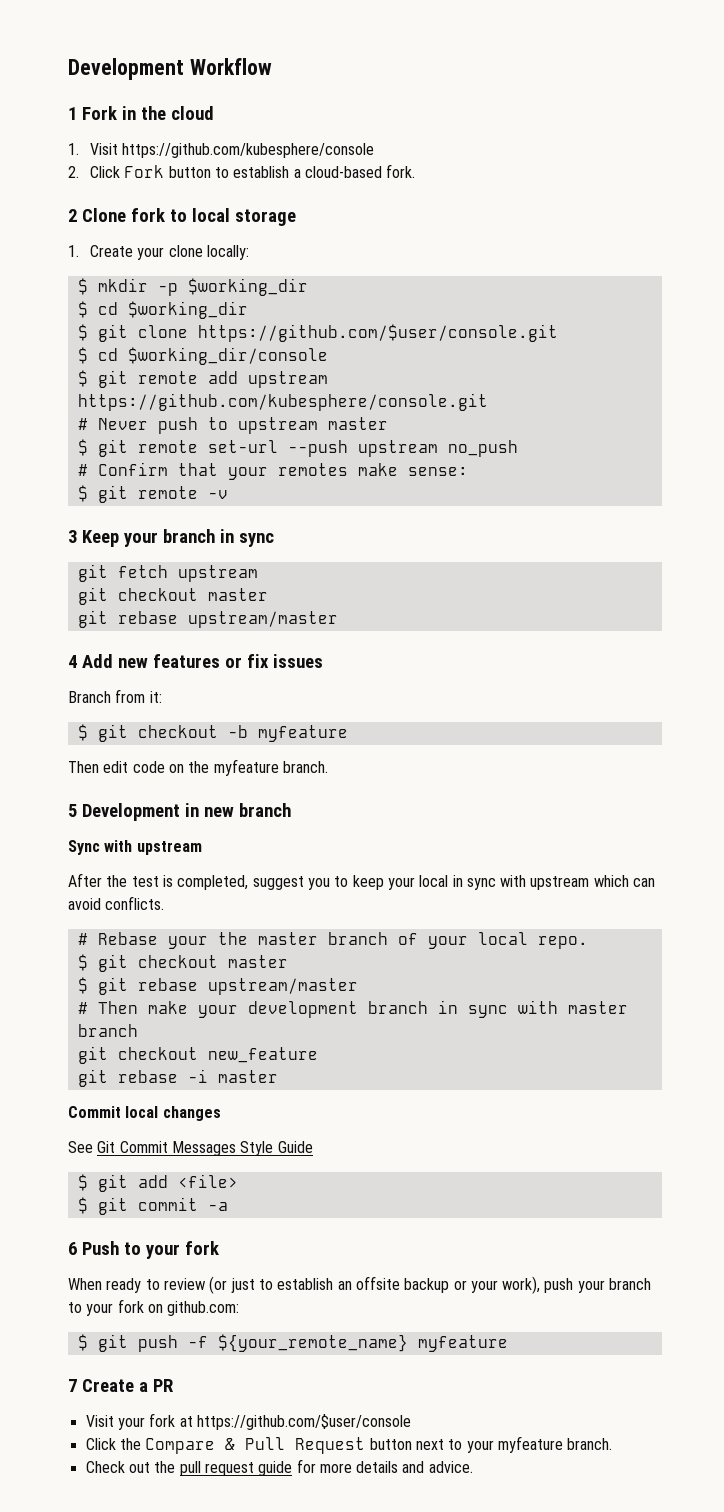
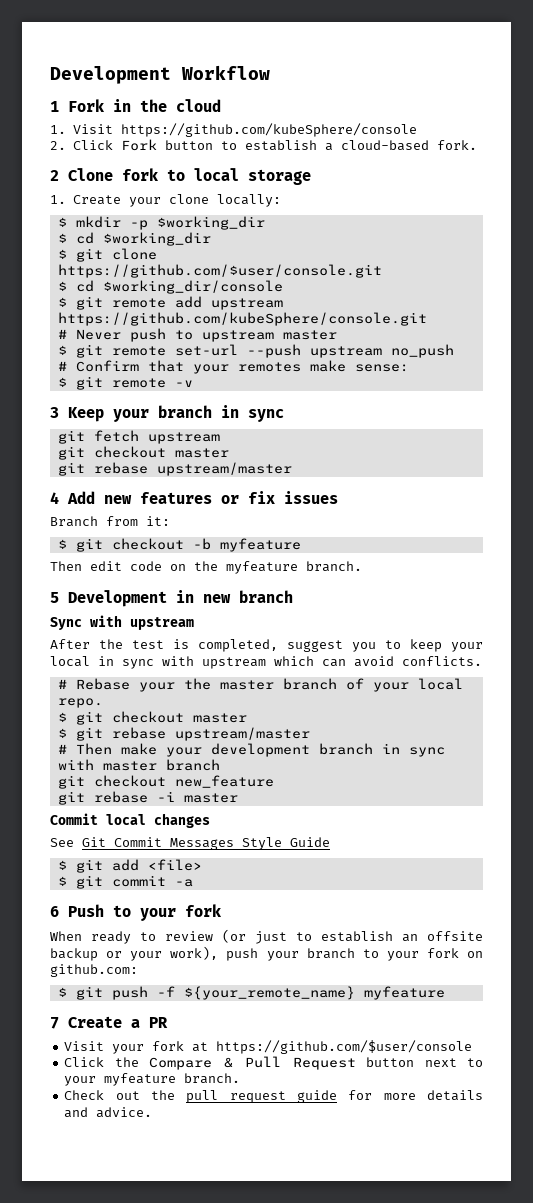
[122,143,375,158] https://github.com/kubesphere/console -> [120,123,417,137] https://github.com/kubeSphere/console
[77,393,488,411] https://github.com/kubesphere/console.git -> [57,312,427,326] https://github.com/kubeSphere/console.git

